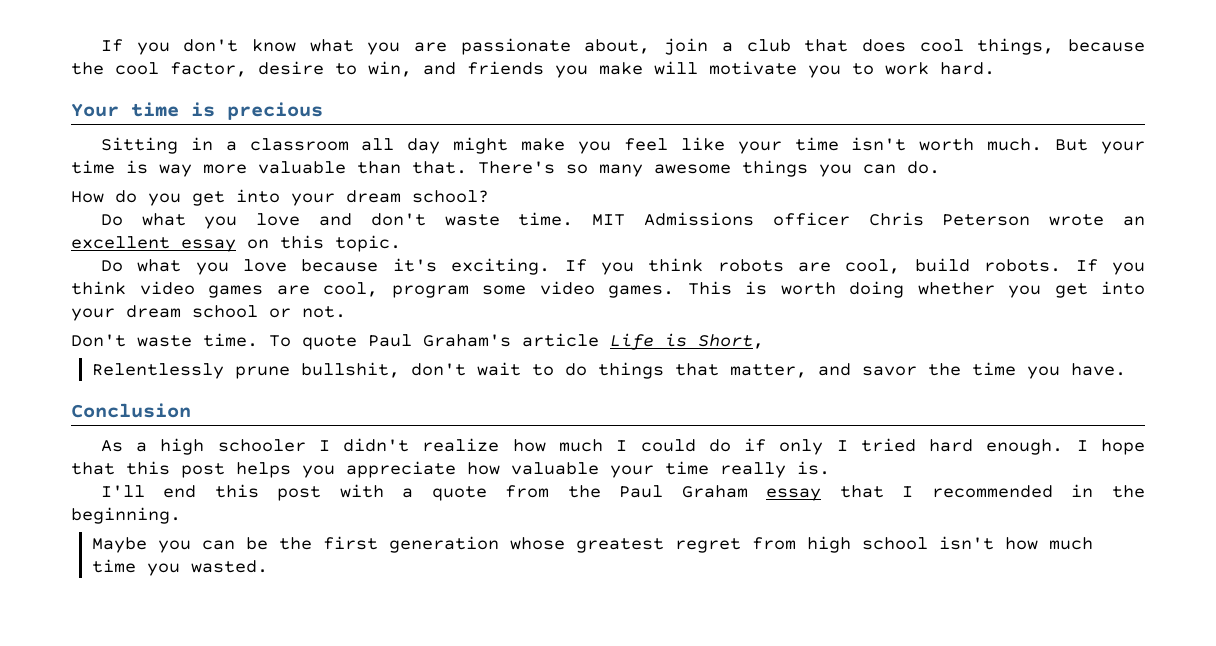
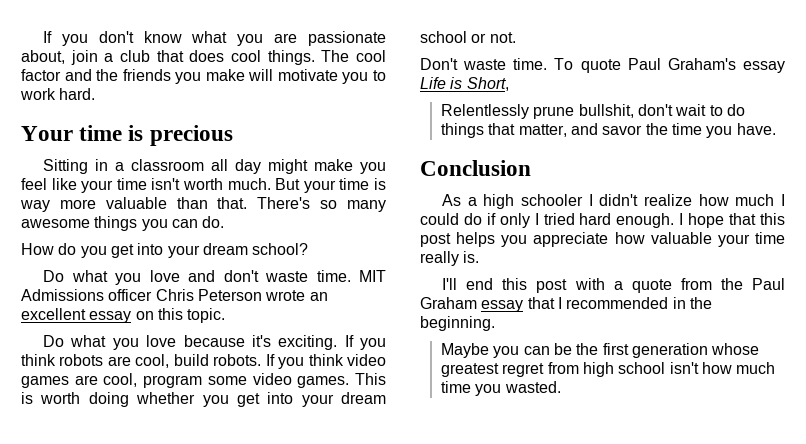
[977,38,1146,55] [71,61,456,77] things, because the cool factor, desire to win, and -> [267,50,386,65] [21,69,119,81] things. The cool factor and the
[522,333,599,347] article -> [743,61,785,73] essay

